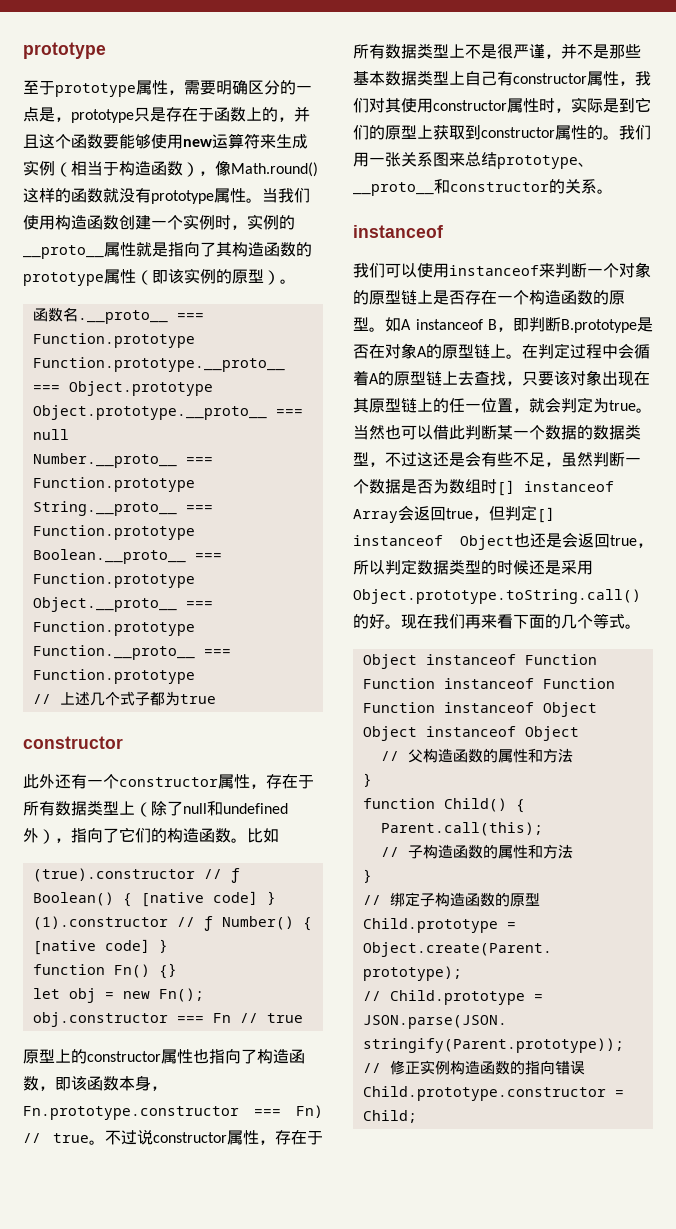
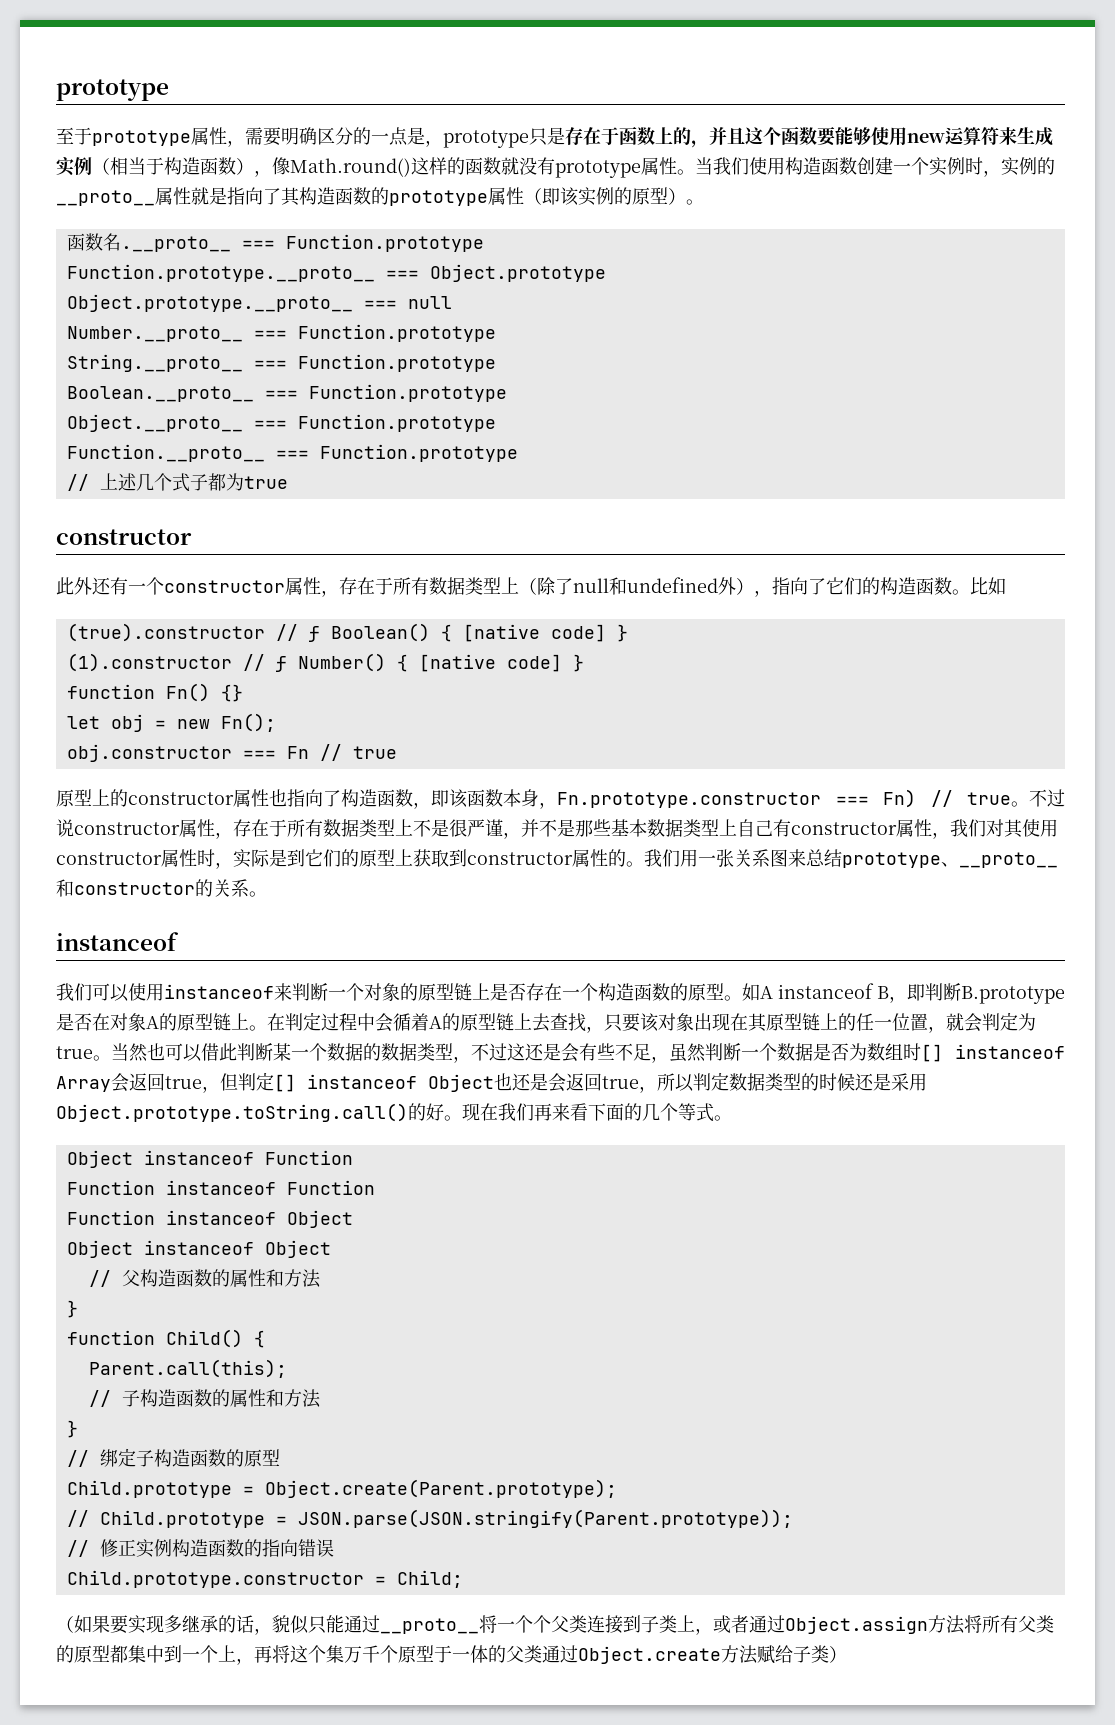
(417, 1116) none -> [56,1615,1054,1635] [56,1645,847,1665] // （如果要实现多继承的话，貌似只能通过__proto__将一个个父类连接到子类上，或者通过Object.assign方法将所有父类的原型都集中到一个上，再将这个集万千个原型于一体的父类通过Object.create方法赋给子类）

